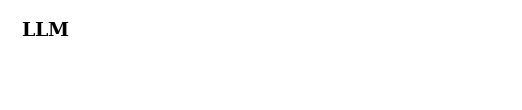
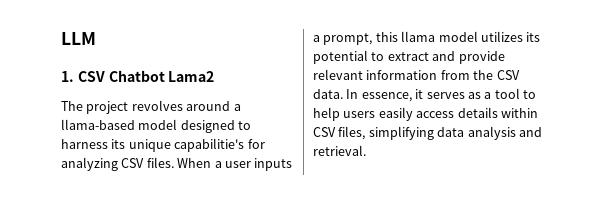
(69, 29) none -> [61,70,215,82] [61,100,241,114] [61,119,252,133] [61,138,265,152] [61,157,293,171] [313,31,541,45] [313,50,505,64] [313,69,520,80] [313,88,536,102] [313,107,538,121] [313,126,542,140] [313,145,366,156] // 1. CSV Chatbot Lama2 // The project revolves around a llama-based model designed to harness its unique capabilitie's for analyzing CSV files. When a user inputs a prompt, this llama model utilizes its potential to extract and provide relevant information from the CSV data. In essence, it serves as a tool to help users easily access details within CSV files, simplifying data analysis and retrieval.

